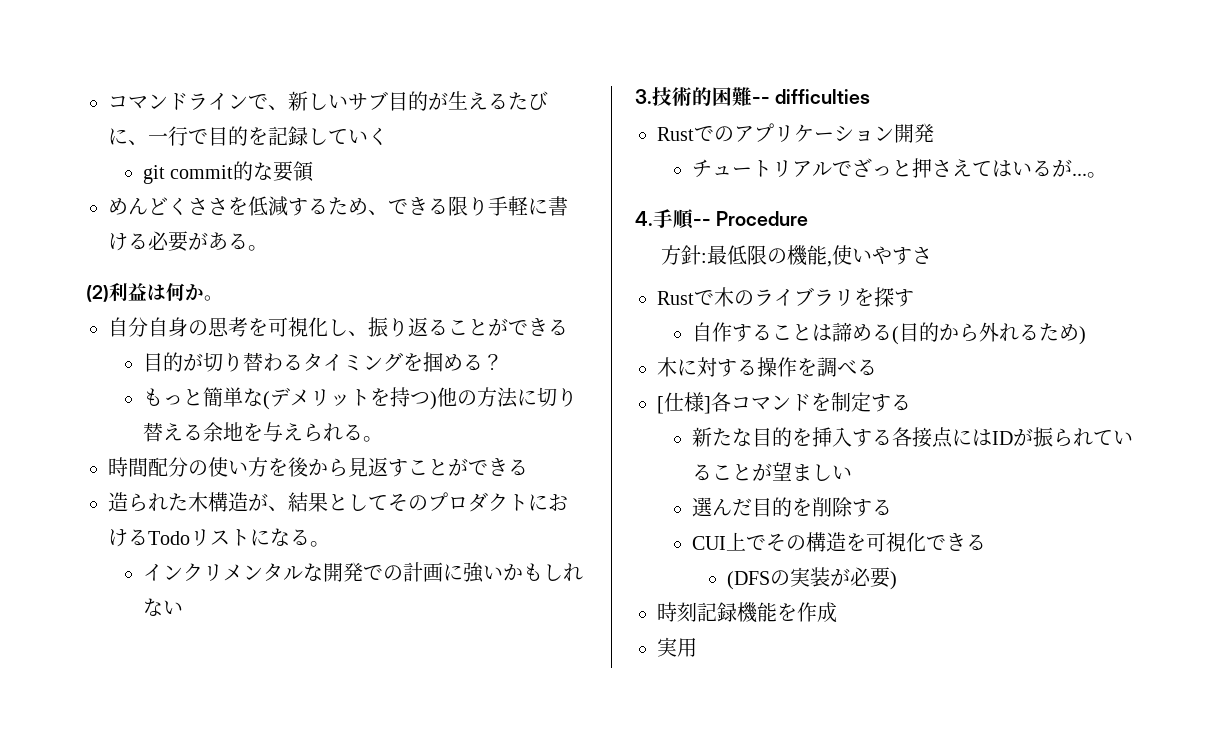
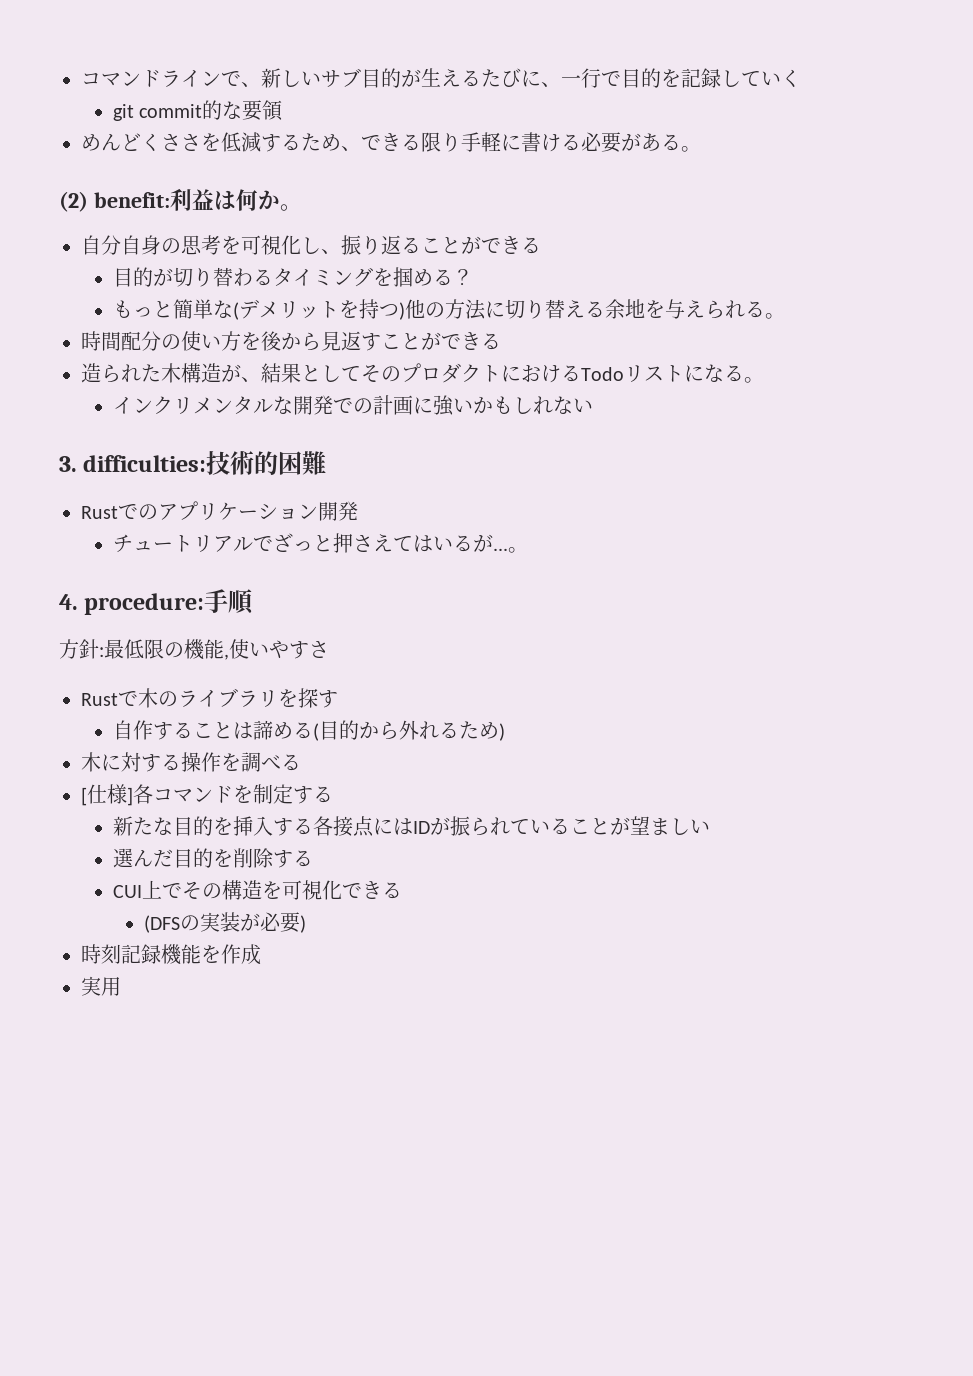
(109, 293) none -> [93,192,170,208] benefit:
(652, 96) none -> [83,455,207,472] difficulties:
[752,89,871,104] -- difficulties -> (327, 463) none
(653, 218) none -> [84,593,205,615] procedure:
[693,211,809,226] -- Procedure -> (255, 601) none

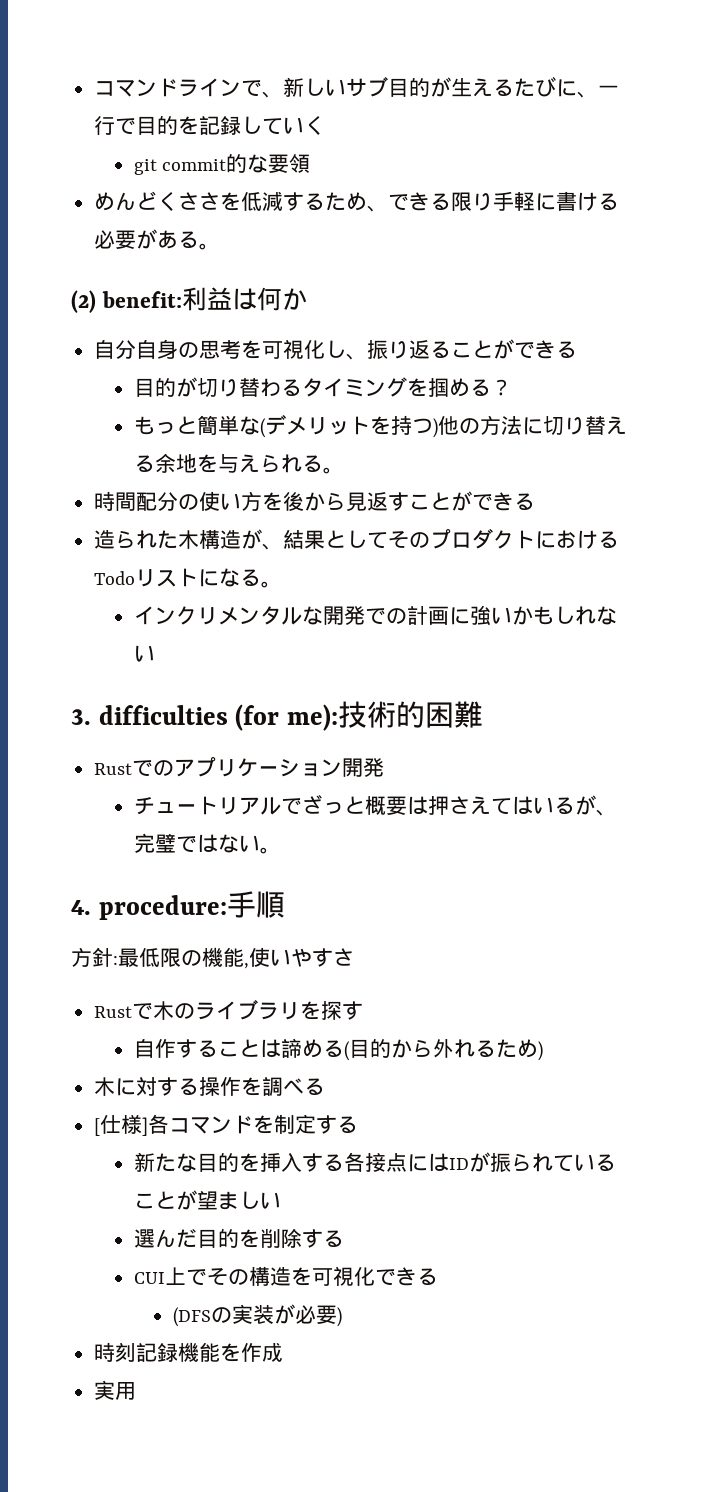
[279,204,302,211] 。 -> (307, 299) none
[83,455,207,472] difficulties: -> [98,704,339,731] difficulties (for me):
(333, 543) none -> [364,796,428,815] 概要は
[492,548,508,551] ... -> [595,809,617,816] [133,833,260,853] 、完璧ではない

